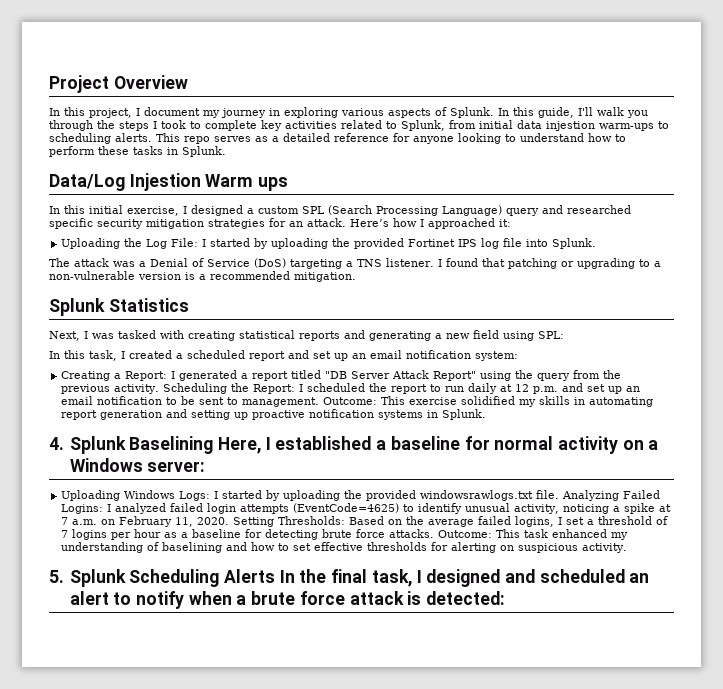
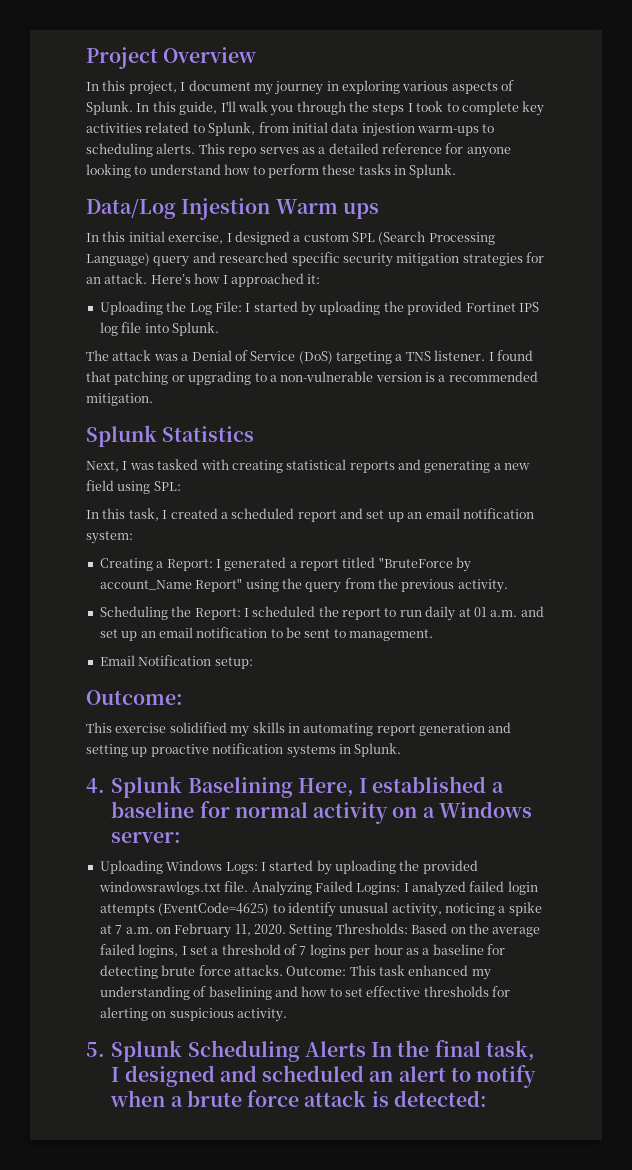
[325,370,430,379] "DB Server Attack -> [378,557,472,572] [99,580,192,590] "BruteForce by account_Name
(160, 389) none -> (508, 586) //
[515,384,559,394] 12 p.m. -> [473,607,518,617] 01 a.m.
[323,397,378,405] Outcome: -> [99,655,253,669] [86,690,183,705] // Email Notification setup: // Outcome: //

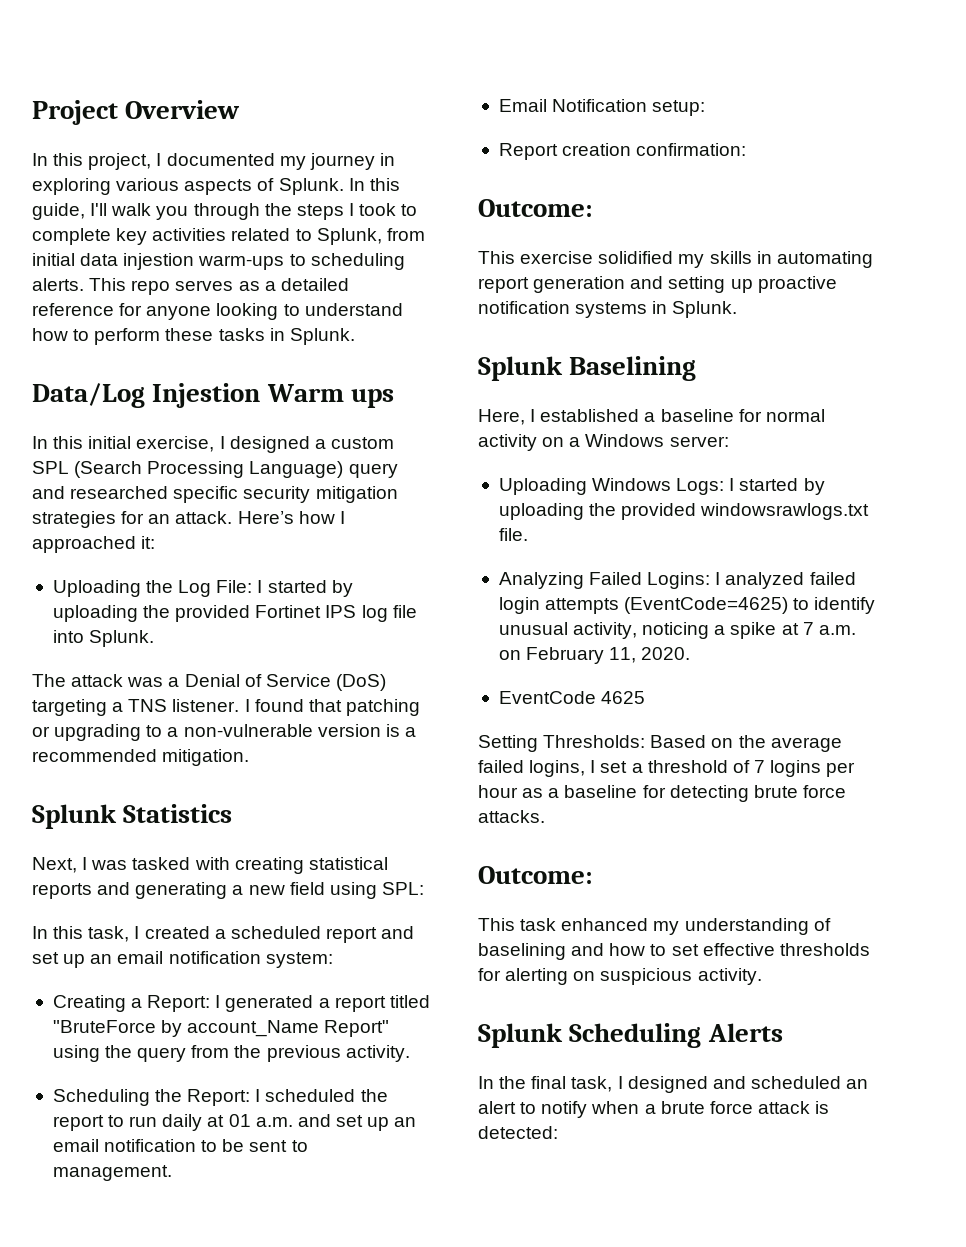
[188,80,251,91] document -> [166,153,275,166] documented
(253, 663) none -> [498,143,747,160] // Report creation confirmation:
[86,778,105,793] 4. -> (738, 309) none
(293, 787) none -> (697, 368) //
(249, 886) none -> (528, 534) //
(286, 929) none -> [498,691,646,704] // EventCode 4625 //
[286,966,347,976] Outcome: -> [478,866,593,884] // Outcome: //
[86,1042,105,1057] 5. -> (762, 976) none
(366, 1049) none -> (783, 1032) //

